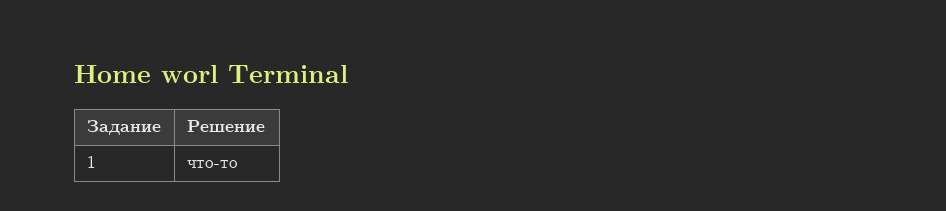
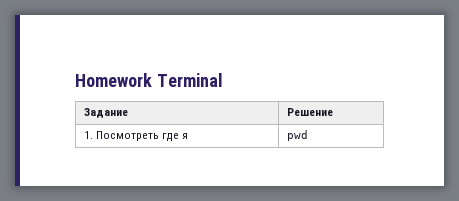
[74,65,218,83] Home worl -> [75,73,152,87] Homework
[86,156,96,168] [186,160,238,168] 1 | что-то -> [83,131,189,142] [286,130,308,141] 1. Посмотреть где я | pwd

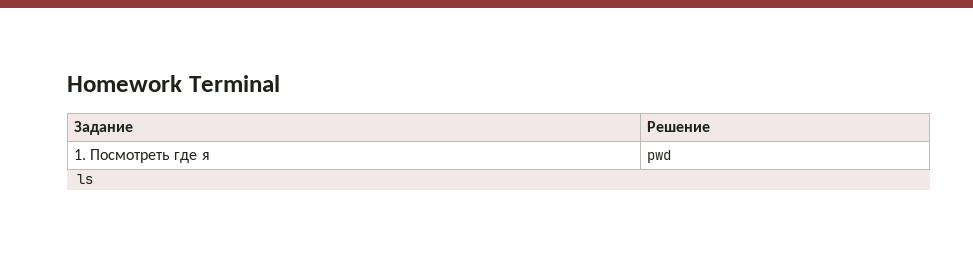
(308, 135) none -> [76,174,93,184] // ls

